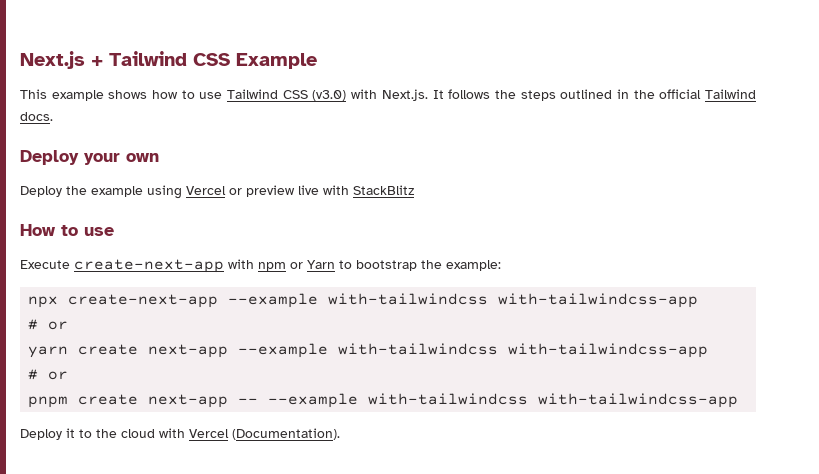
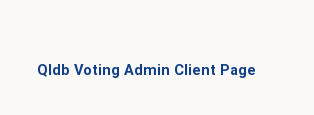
[20,51,317,69] [20,89,757,101] [20,112,53,121] [20,150,159,165] [20,185,415,199] [20,224,114,236] [20,259,501,273] [28,293,699,308] [28,319,69,330] [28,343,709,358] [28,369,69,380] [28,393,739,408] [20,428,340,440] Next.js + Tailwind CSS Example // This example shows how to use Tailwind CSS (v3.0) with Next.js. It follows the steps outlined in the official Tailwind docs. // Deploy your own // Deploy the example using Vercel or preview live with StackBlitz // How to use // Execute create-next-app with npm or Yarn to bootstrap the example: // npx create-next-app --example with-tailwindcss with-tailwindcss-app // # or // yarn create next-app --example with-tailwindcss with-tailwindcss-app // # or // pnpm create next-app -- --example with-tailwindcss with-tailwindcss-app // Deploy it to the cloud with Vercel (Documentation). -> [37,64,256,78] Qldb Voting Admin Client Page

